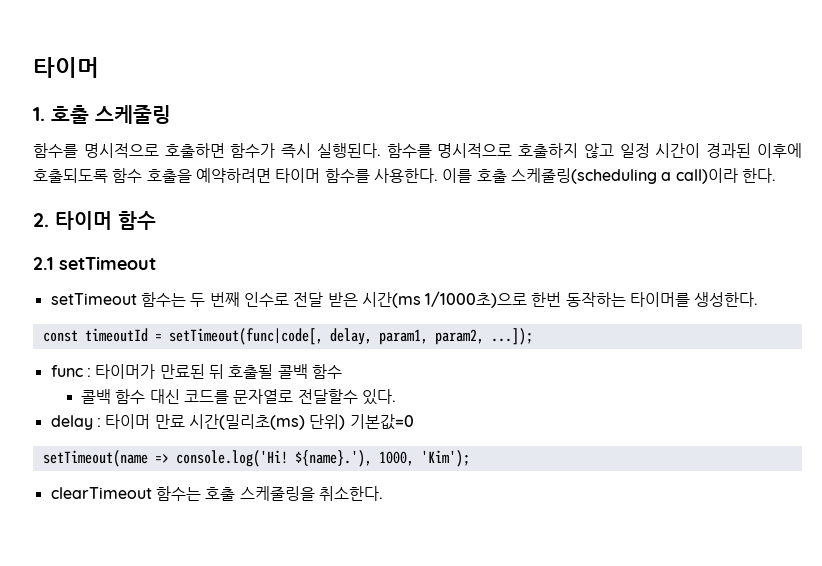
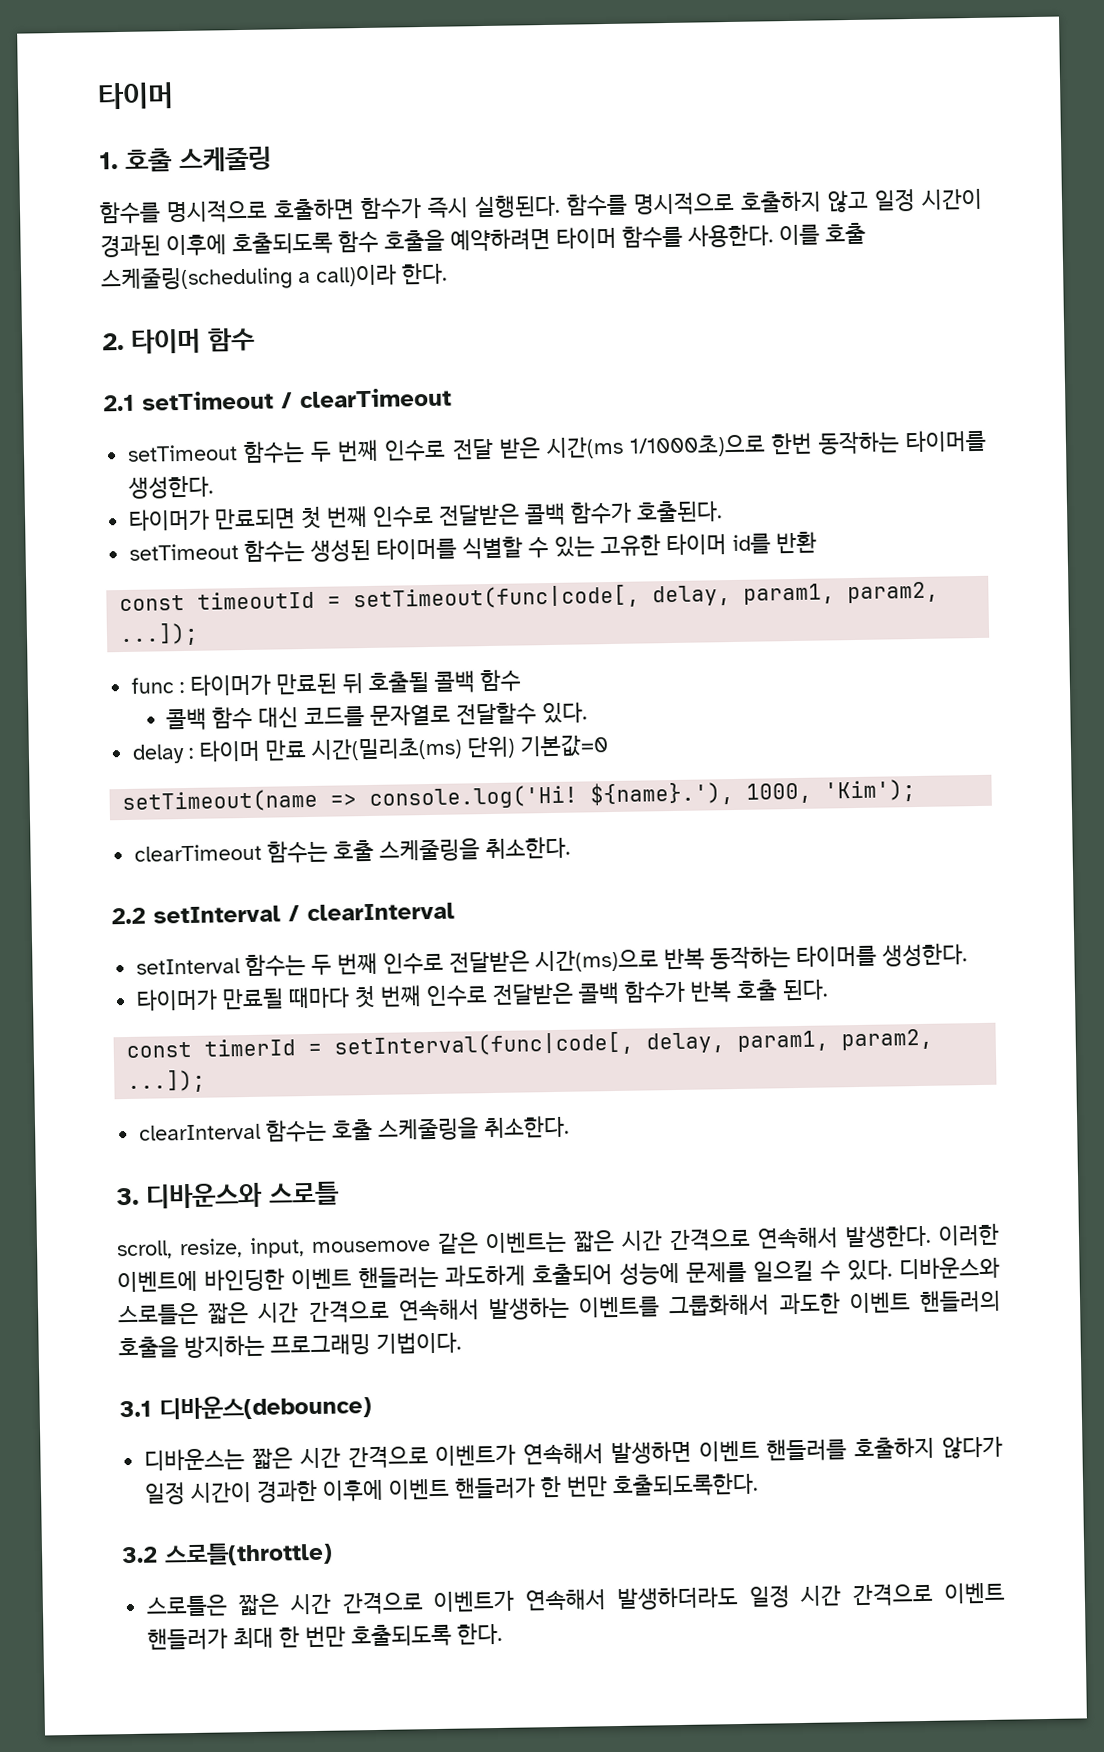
(156, 263) none -> [281,387,452,409] / clearTimeout
(759, 299) none -> [128,500,724,531] [129,531,818,563] // 타이머가 만료되면 첫 번째 인수로 전달받은 콜백 함수가 호출된다. // setTimeout 함수는 생성된 타이머를 식별할 수 있는 고유한 타이머 id를 반환
(383, 493) none -> [111,902,455,925] [136,943,969,978] [136,979,830,1011] [126,1028,934,1059] [127,1069,207,1093] [139,1115,571,1143] [116,1181,339,1209] [116,1223,1000,1260] [117,1256,1000,1293] [117,1289,1002,1326] [118,1331,462,1359] [119,1394,372,1421] [144,1435,1003,1471] [144,1472,760,1505] [121,1541,333,1567] [146,1582,1005,1617] [147,1622,504,1651] // 2.2 setInterval / clearInterval // setInterval 함수는 두 번째 인수로 전달받은 시간(ms)으로 반복 동작하는 타이머를 생성한다. // 타이머가 만료될 때마다 첫 번째 인수로 전달받은 콜백 함수가 반복 호출 된다. // const timerId = setInterval(func|code[, delay, param1, param2, ...]); // clearInterval 함수는 호출 스케줄링을 취소한다. // 3. 디바운스와 스로틀 // scroll, resize, input, mousemove 같은 이벤트는 짧은 시간 간격으로 연속해서 발생한다. 이러한 이벤트에 바인딩한 이벤트 핸들러는 과도하게 호출되어 성능에 문제를 일으킬 수 있다. 디바운스와 스로틀은 짧은 시간 간격으로 연속해서 발생하는 이벤트를 그룹화해서 과도한 이벤트 핸들러의 호출을 방지하는 프로그래밍 기법이다. // 3.1 디바운스(debounce) // 디바운스는 짧은 시간 간격으로 이벤트가 연속해서 발생하면 이벤트 핸들러를 호출하지 않다가 일정 시간이 경과한 이후에 이벤트 핸들러가 한 번만 호출되도록한다. // 3.2 스로틀(throttle) // 스로틀은 짧은 시간 간격으로 이벤트가 연속해서 발생하더라도 일정 시간 간격으로 이벤트 핸들러가 최대 한 번만 호출되도록 한다.

